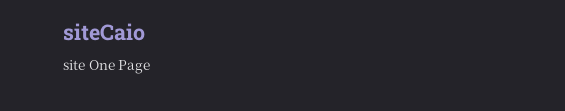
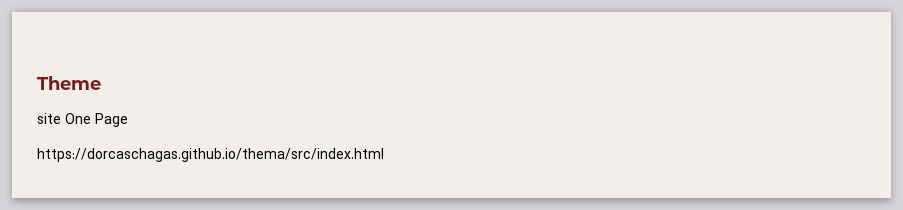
[63,23,145,41] siteCaio -> [37,76,101,90] Theme
(151, 67) none -> [37,148,384,162] // https://dorcaschagas.github.io/thema/src/index.html

